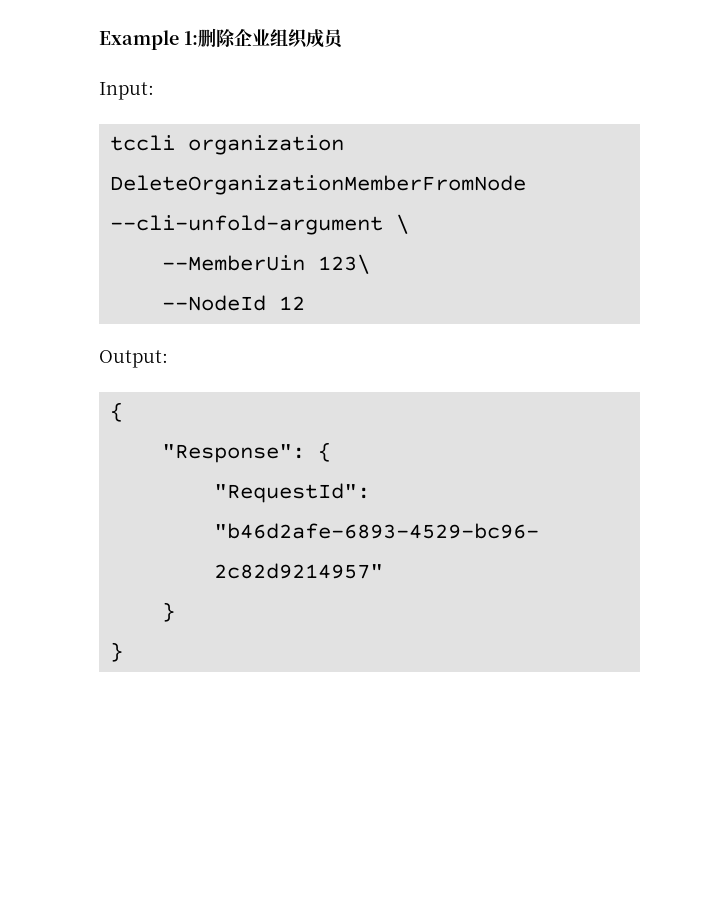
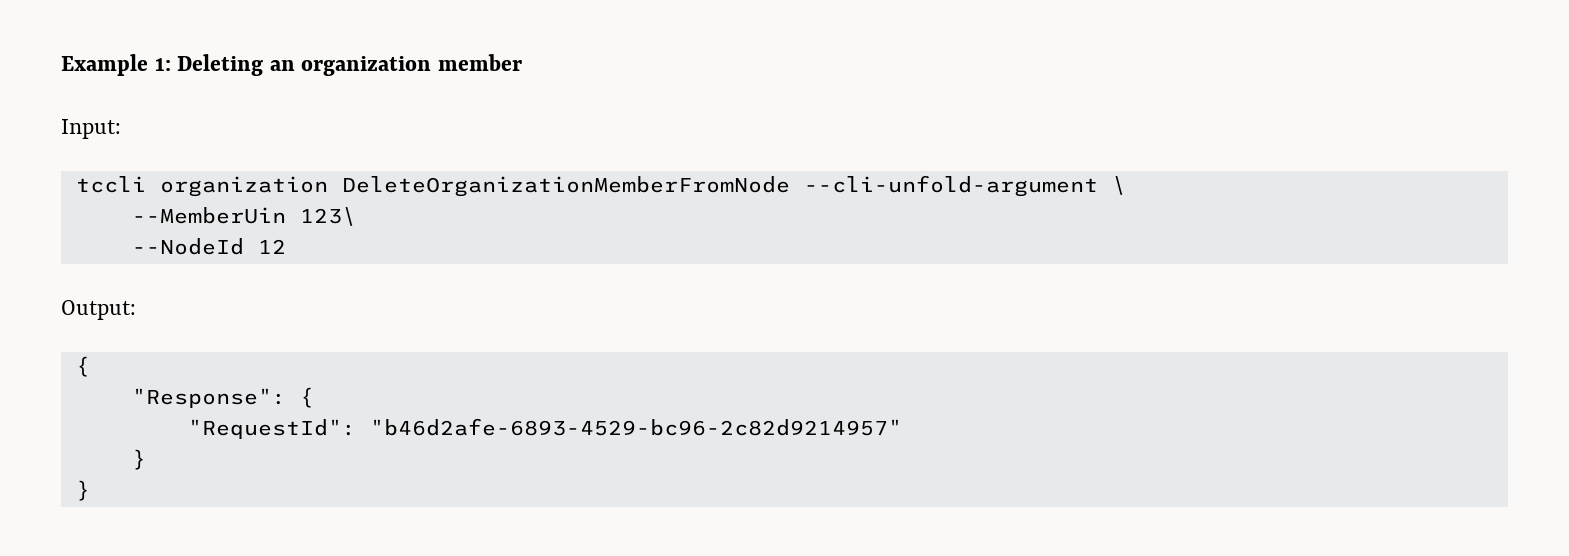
[198,28,345,49] 删除企业组织成员 -> [177,54,523,76] Deleting an organization member

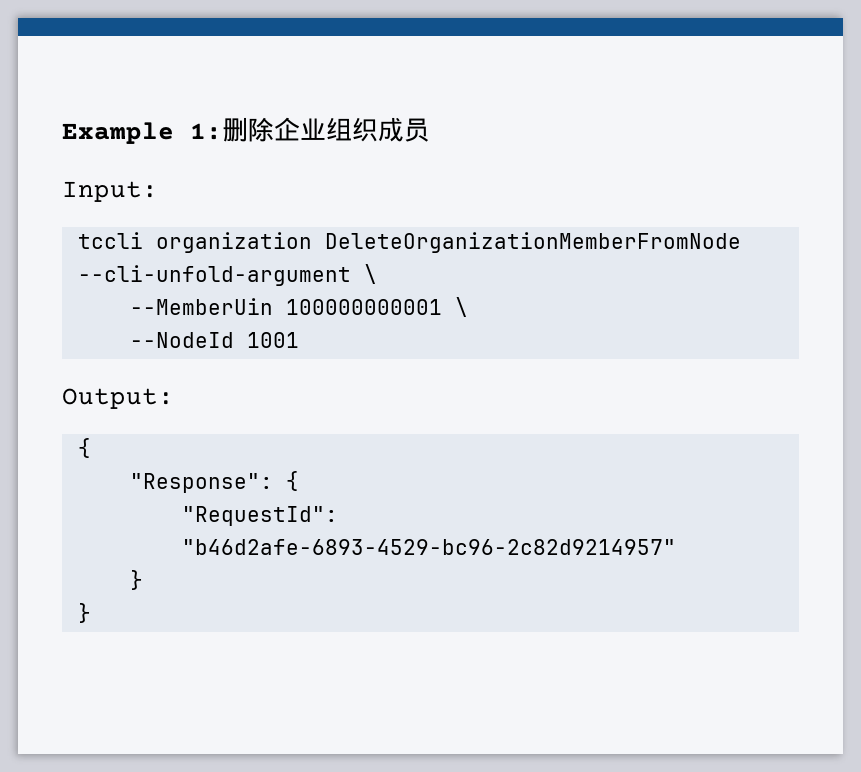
[177,54,523,76] Deleting an organization member -> [222,117,430,142] 删除企业组织成员
[299,207,356,226] 123\ -> [285,297,468,317] 100000000001 \
[257,239,286,254] 12 -> [246,332,299,348] 1001

